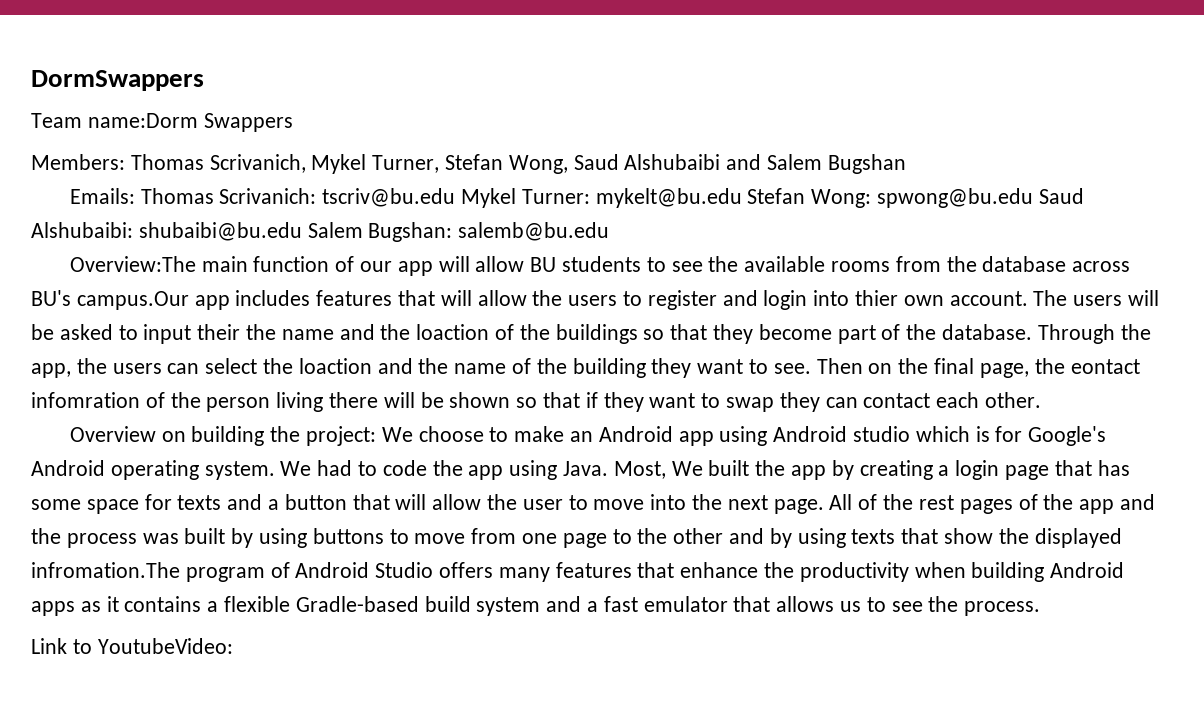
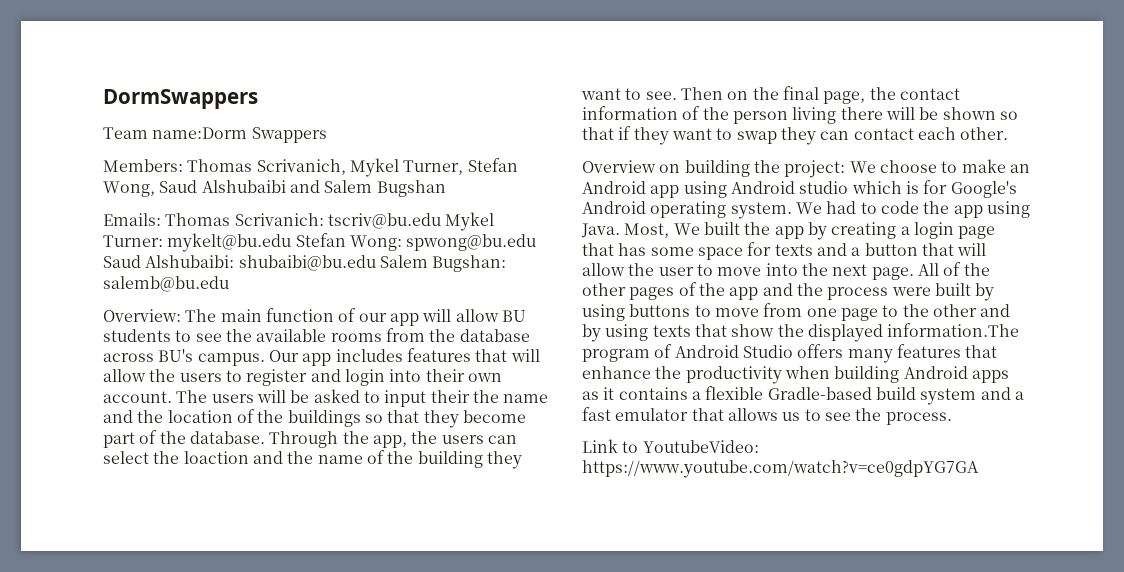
[69,256,196,272] Overview:The -> [103,309,217,322] Overview: The
[76,291,189,310] campus.Our -> [197,350,299,366] campus. Our
[855,290,899,306] thier -> [425,369,465,382] their
[416,324,490,340] loaction -> [167,410,233,423] location
[1070,359,1140,374] [31,392,140,408] eontact infomration -> [899,88,960,100] [582,106,678,120] contact information
[918,495,954,510] rest -> [582,283,626,296] other
[142,533,179,544] was -> [891,287,931,296] were
[31,562,180,578] infromation.The -> [887,323,1020,337] information.The
(233, 646) none -> [582,460,979,478] https://www.youtube.com/watch?v=ce0gdpYG7GA

